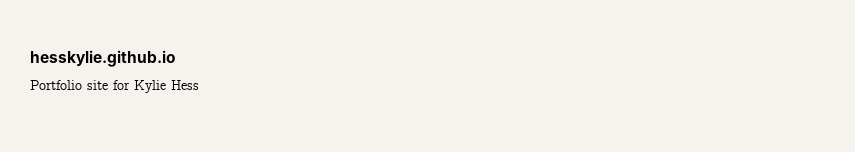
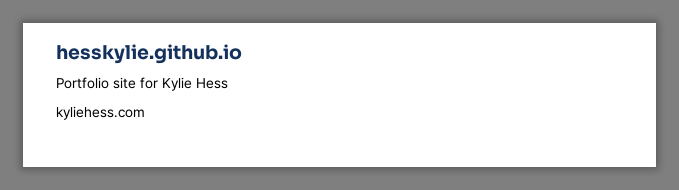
(199, 85) none -> [56,106,145,120] // kyliehess.com

